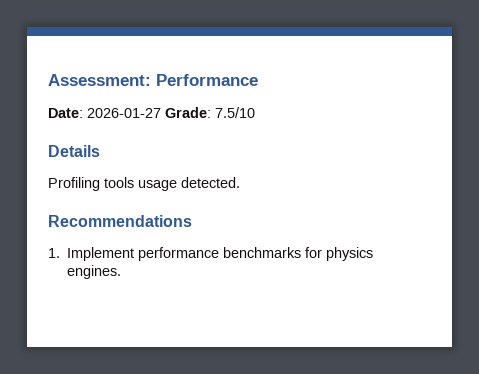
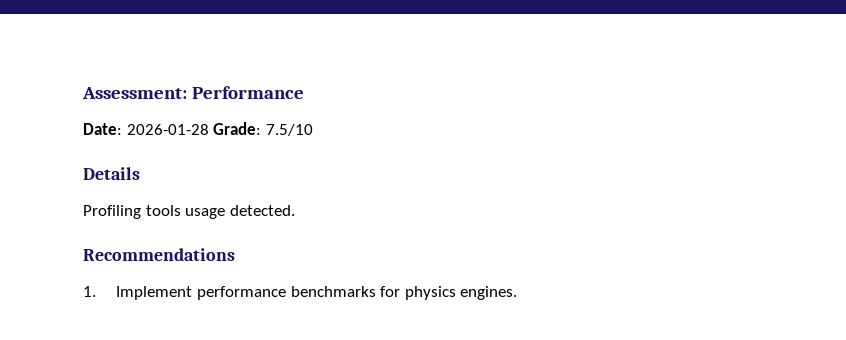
[87,108,161,118] 2026-01-27 -> [126,124,209,135] 2026-01-28

